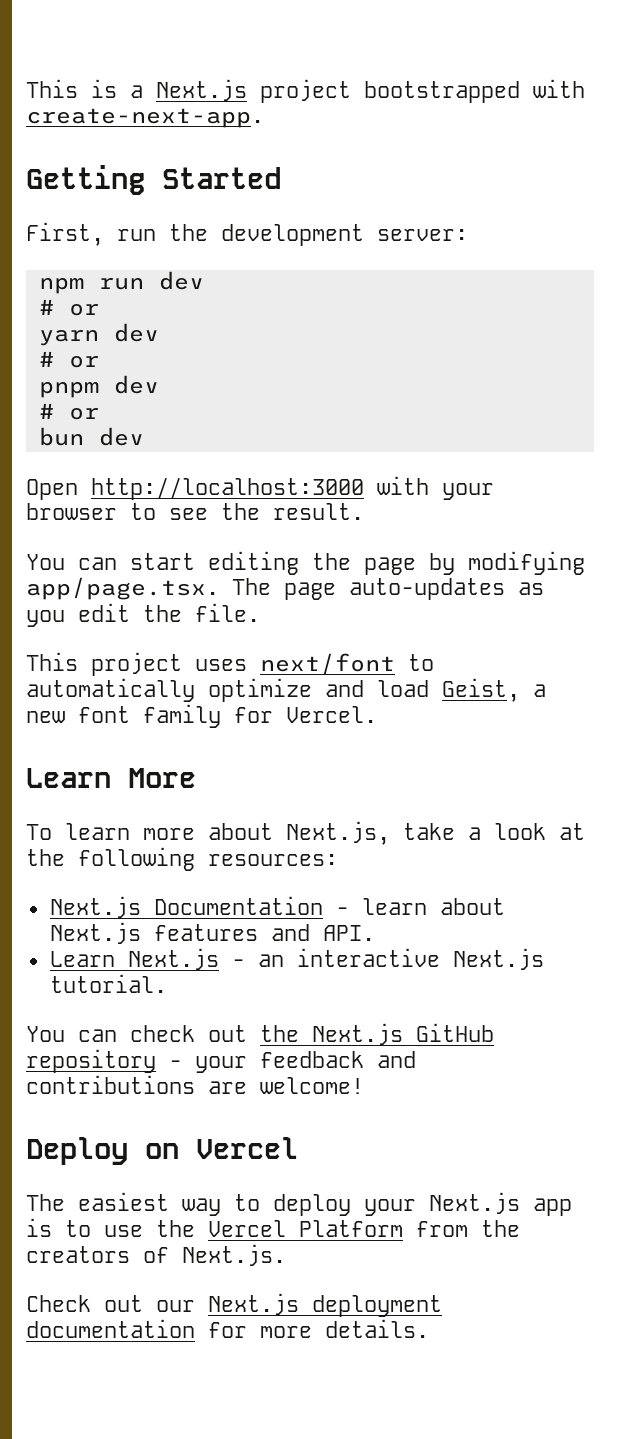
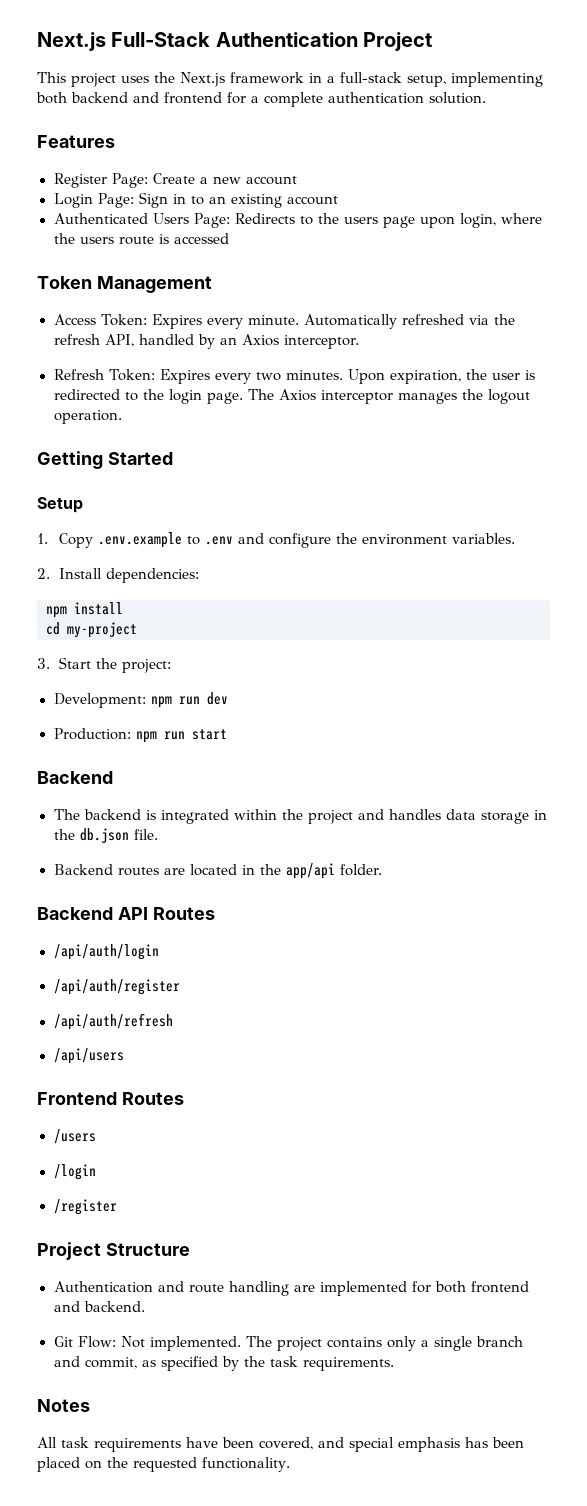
[26,79,585,103] [26,108,264,128] [26,165,281,195] [26,222,468,246] [38,271,204,294] [38,299,99,316] [38,323,159,346] [38,351,99,368] [38,375,159,398] [38,403,99,420] [38,427,144,446] [26,476,494,500] [26,503,364,520] [26,551,585,575] [26,577,544,600] [26,603,260,627] [26,652,434,676] [26,678,546,702] [26,704,377,728] [26,768,196,788] [26,821,585,845] [26,847,338,871] [49,896,505,918] [49,922,375,944] [49,948,544,970] [49,974,167,993] [26,1023,494,1045] [26,1049,416,1073] [26,1075,364,1094] [26,1137,298,1165] [26,1192,572,1216] [26,1218,520,1237] [26,1244,286,1266] [26,1293,442,1317] [26,1319,429,1338] This is a Next.js project bootstrapped with create-next-app. // Getting Started // First, run the development server: // npm run dev // # or // yarn dev // # or // pnpm dev // # or // bun dev // Open http://localhost:3000 with your browser to see the result. // You can start editing the page by modifying app/page.tsx. The page auto-updates as you edit the file. // This project uses next/font to automatically optimize and load Geist, a new font family for Vercel. // Learn More // To learn more about Next.js, take a look at the following resources: // Next.js Documentation - learn about Next.js features and API. // Learn Next.js - an interactive Next.js tutorial. // You can check out the Next.js GitHub repository - your feedback and contributions are welcome! // Deploy on Vercel // The easiest way to deploy your Next.js app is to use the Vercel Platform from the creators of Next.js. // Check out our Next.js deployment documentation for more details. -> [37,32,433,51] [37,72,543,87] [36,92,486,107] [37,135,115,148] [53,173,297,188] [53,192,338,208] [53,213,542,228] [53,233,229,245] [37,276,212,293] [53,314,516,329] [53,334,360,349] [53,369,536,384] [53,389,530,404] [53,410,122,424] [37,451,173,469] [37,497,83,513] [37,532,516,548] [37,568,200,583] [46,602,123,618] [46,622,137,638] [37,657,172,673] [53,692,228,708] [53,728,227,743] [37,771,113,784] [53,809,547,824] [53,828,158,843] [53,863,383,879] [37,907,215,920] [53,944,159,960] [53,979,180,995] [53,1013,173,1030] [53,1048,124,1064] [37,1092,184,1105] [53,1129,96,1144] [53,1164,96,1180] [53,1199,117,1215] [37,1242,190,1260] [53,1281,529,1296] [53,1301,145,1312] [53,1336,523,1351] [53,1356,394,1371] [37,1399,90,1412] [37,1437,524,1452] [37,1457,290,1472] Next.js Full-Stack Authentication Project // This project uses the Next.js framework in a full-stack setup, implementing both backend and frontend for a complete authentication solution. // Features // Register Page: Create a new account // Login Page: Sign in to an existing account // Authenticated Users Page: Redirects to the users page upon login, where the users route is accessed // Token Management // Access Token: Expires every minute. Automatically refreshed via the refresh API, handled by an Axios interceptor. // Refresh Token: Expires every two minutes. Upon expiration, the user is redirected to the login page. The Axios interceptor manages the logout operation. // Getting Started // Setup // 1. Copy .env.example to .env and configure the environment variables. // 2. Install dependencies: // npm install // cd my-project // 3. Start the project: // Development: npm run dev // Production: npm run start // Backend // The backend is integrated within the project and handles data storage in the db.json file. // Backend routes are located in the app/api folder. // Backend API Routes // /api/auth/login // /api/auth/register // /api/auth/refresh // /api/users // Frontend Routes // /users // /login // /register // Project Structure // Authentication and route handling are implemented for both frontend and backend. // Git Flow: Not implemented. The project contains only a single branch and commit, as specified by the task requirements. // Notes // All task requirements have been covered, and special emphasis has been placed on the requested functionality.

